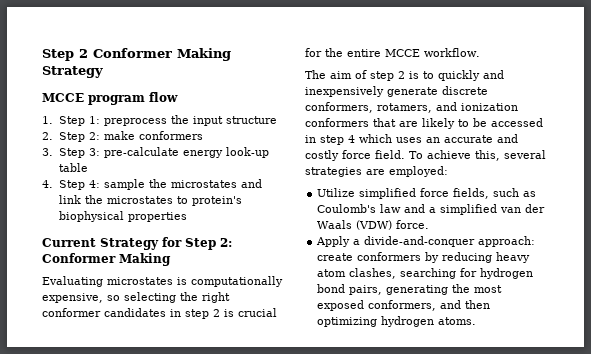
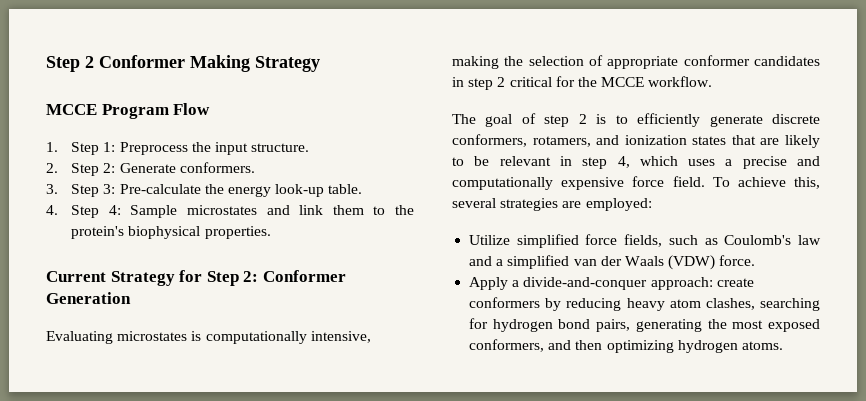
[88,92,178,105] program flow -> [101,103,211,119] Program Flow
[103,118,167,126] preprocess -> [119,142,188,155] Preprocess
[225,116,277,124] structure -> [251,143,310,152] structure.
[103,131,203,140] make conformers -> [119,162,255,173] Generate conformers.
[103,147,179,158] pre-calculate -> [119,184,224,194] Pre-calculate the
[58,163,88,172] table -> [328,184,363,194] table.
[103,179,167,190] sample the -> [130,205,178,218] Sample
[84,195,188,204] the microstates to -> [332,205,414,215] them to the
[127,212,187,222] properties -> [204,226,271,239] properties.
[119,253,171,266] Making -> [46,292,131,304] Generation
[42,292,230,303] expensive, so selecting the right -> [310,331,371,343] [452,55,679,69] intensive, making the selection of appropriate
[224,308,277,317] is crucial -> [509,77,552,87] critical
[347,49,381,57] entire -> (597, 82) none
[330,71,352,79] aim -> [485,114,513,127] goal
[438,70,504,81] [305,86,384,97] quickly and inexpensively -> [637,113,701,127] efficiently
[305,118,369,127] conformers -> [692,136,727,145] states
[491,118,543,127] [305,135,355,145] accessed in step 4 -> [499,156,630,169] relevant in step 4,
[426,134,518,143] [305,150,339,161] an accurate and costly -> [725,156,820,169] [452,177,625,190] a precise and computationally expensive

